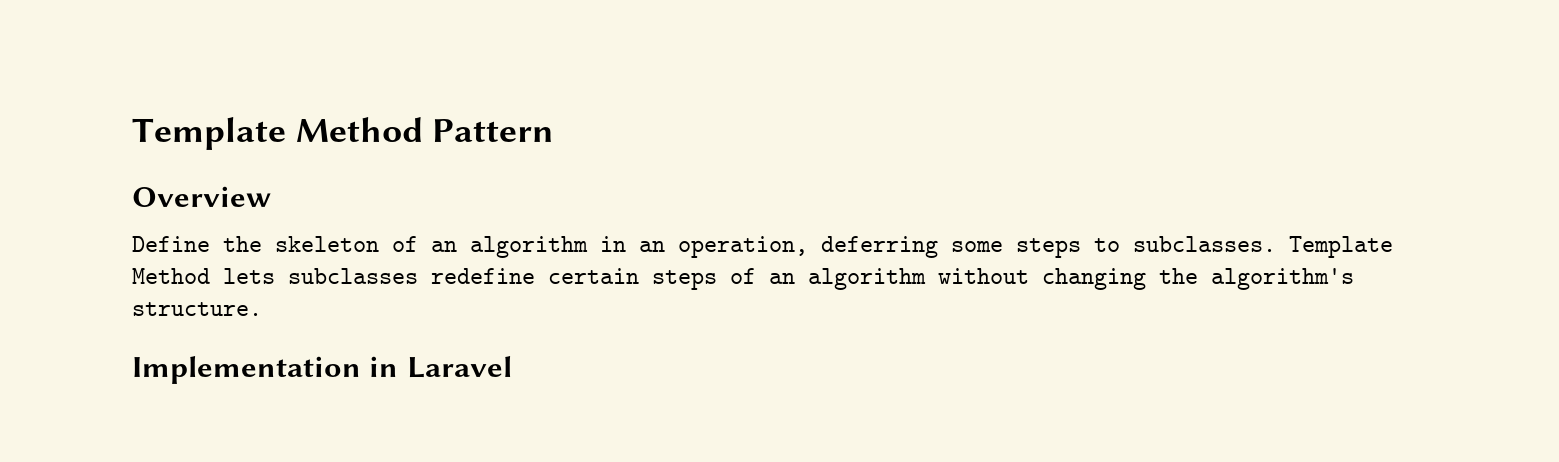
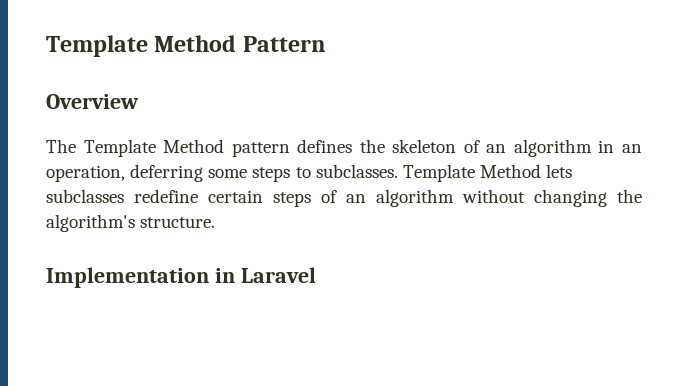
[132,236,210,252] Define -> [46,139,353,157] The Template Method pattern defines

